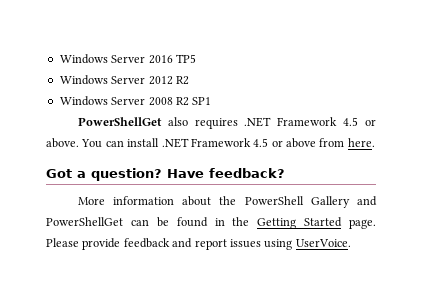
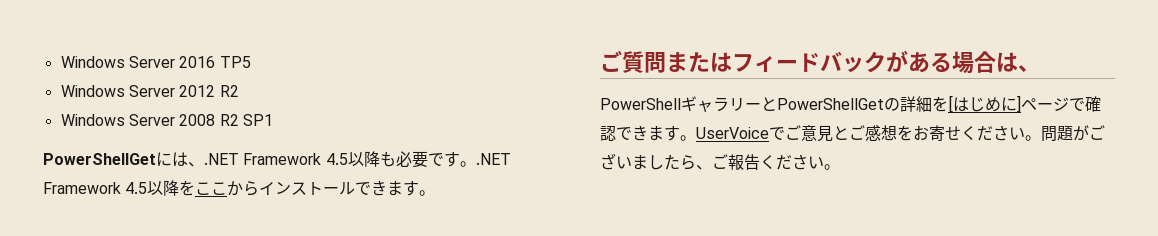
[167,117,376,129] [46,138,375,148] [46,168,285,181] [77,196,378,208] [46,217,376,229] [46,238,351,250] also requires .NET Framework 4.5 or above. You can install .NET Framework 4.5 or above from here. // Got a question? Have feedback? // More information about the PowerShell Gallery and PowerShellGet can be found in the Getting Started page. Please provide feedback and report issues using UserVoice. -> [156,151,511,168] [43,180,436,196] [600,50,1040,74] [600,95,1101,113] [600,125,1105,142] [600,153,840,170] には、.NET Framework 4.5以降も必要です。.NET Framework 4.5以降をここからインストールできます。 // ご質問またはフィードバックがある場合は、 // PowerShellギャラリーとPowerShellGetの詳細を[はじめに]ページで確認できます。UserVoiceでご意見とご感想をお寄せください。問題がございましたら、ご報告ください。

